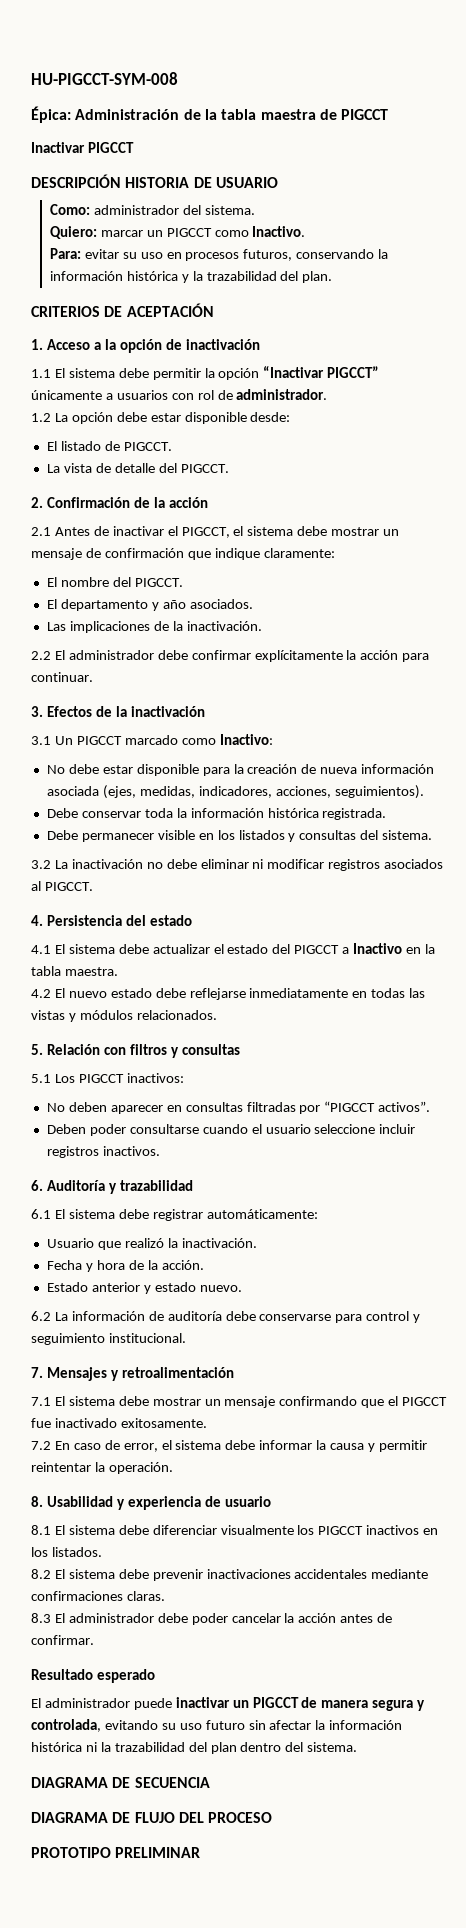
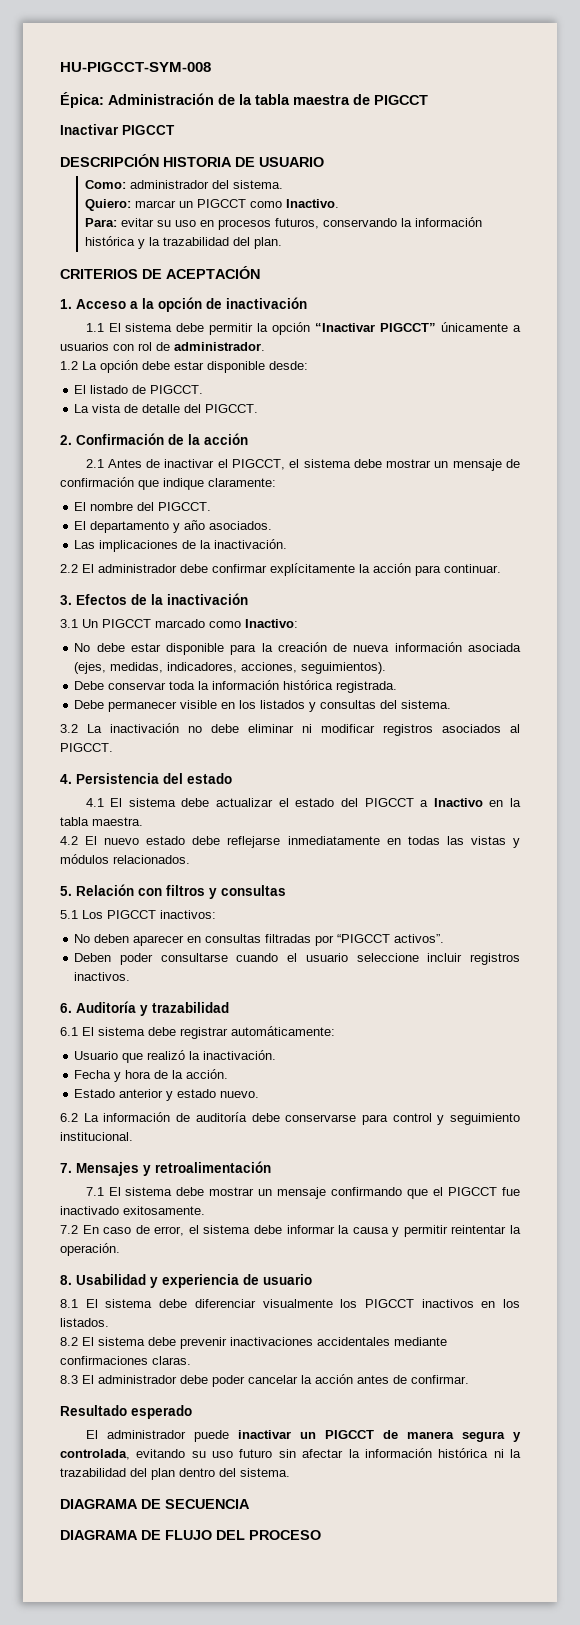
[31,1847,201,1858] // PROTOTIPO PRELIMINAR -> (321, 1535) none

